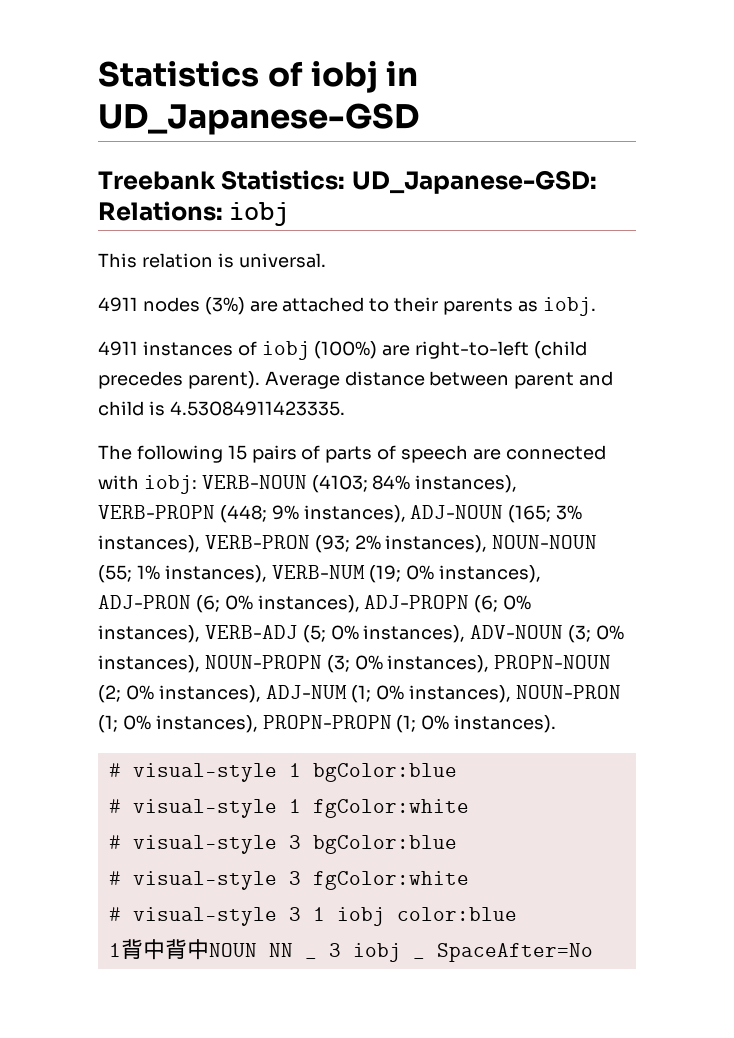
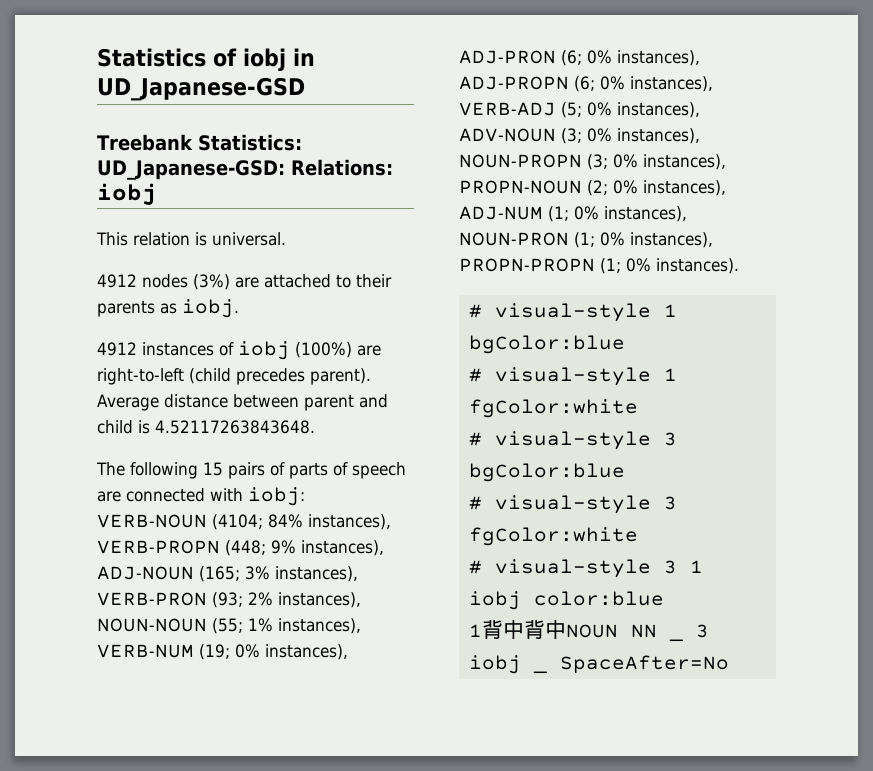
[98,297,138,312] 4911 -> [97,274,137,288] 4912
[98,341,138,356] 4911 -> [97,342,137,356] 4912
[169,401,345,416] 4.53084911423335. -> [155,420,315,434] 4.52117263843648.
[311,475,368,493] (4103; -> [212,514,263,530] (4104;

